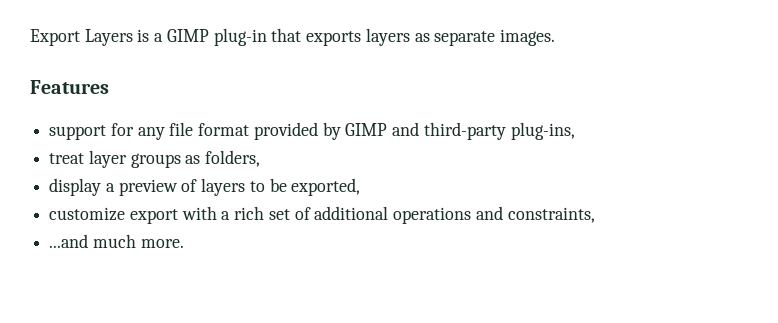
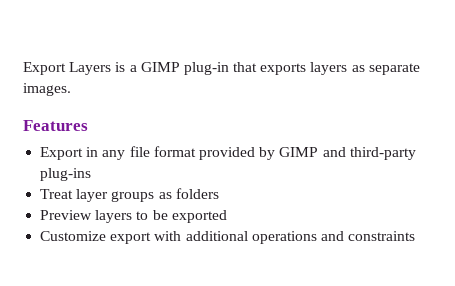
[49,123,134,140] support for -> [40,147,99,160] Export in
[510,122,575,140] [49,153,85,164] plug-ins, // treat -> [40,168,92,181] [40,189,74,199] plug-ins // Treat
[205,150,261,167] [49,178,361,196] [49,206,595,224] [49,234,184,248] folders, // display a preview of layers to be exported, // customize export with a rich set of additional operations and constraints, // ...and much more. -> [175,188,219,199] [40,210,227,223] [40,231,416,244] folders // Preview layers to be exported // Customize export with additional operations and constraints

